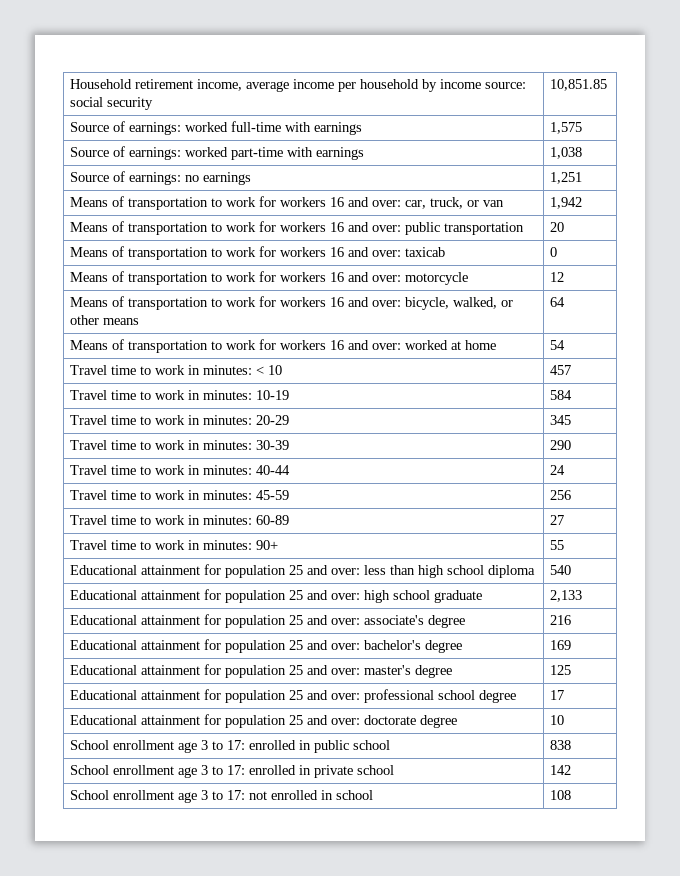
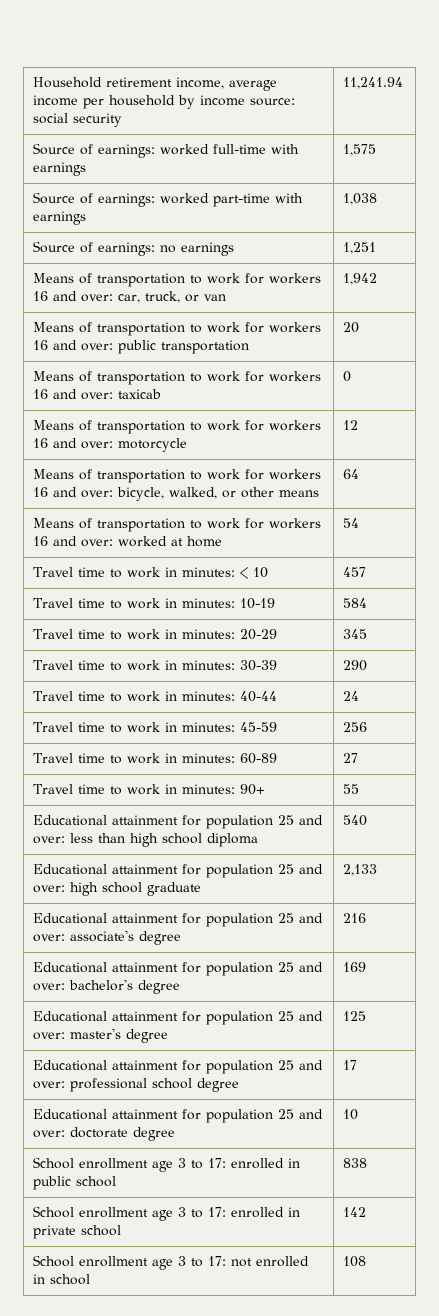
[550,79,608,91] 10,851.85 -> [343,77,404,89] 11,241.94

